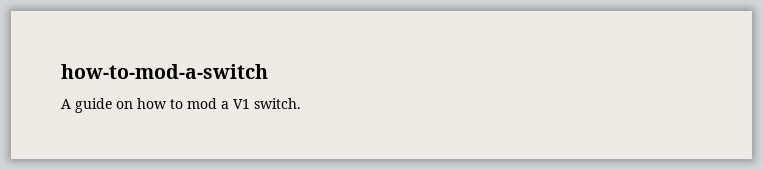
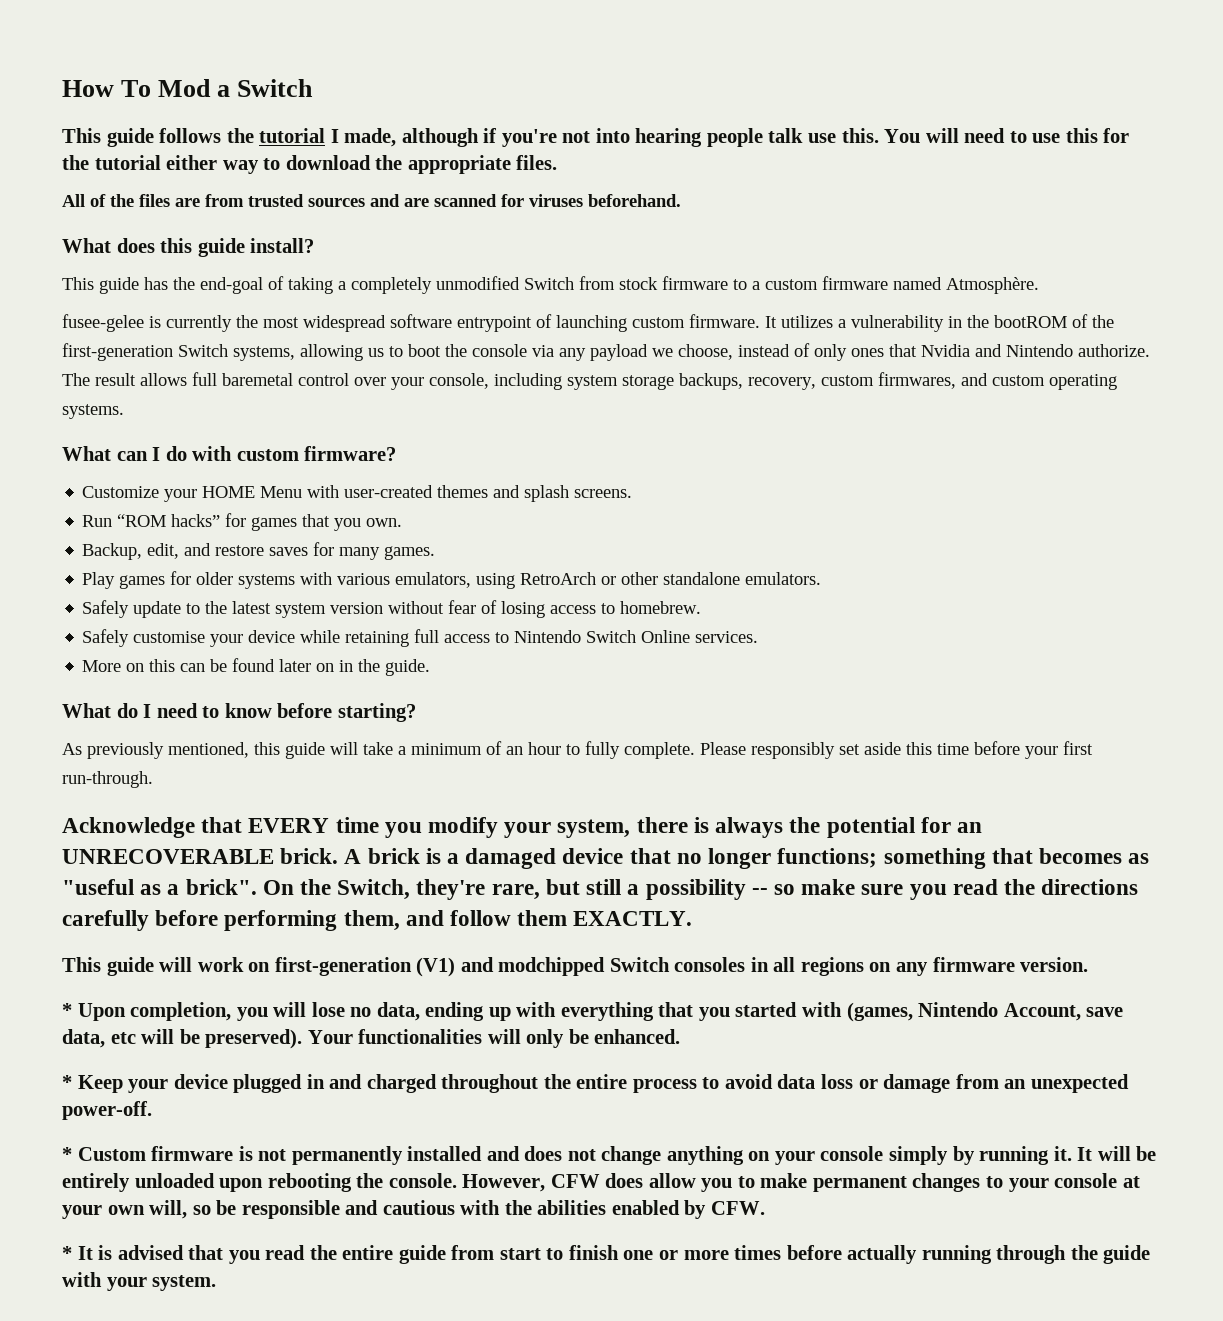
[61,64,268,79] [61,98,301,113] how-to-mod-a-switch // A guide on how to mod a V1 switch. -> [62,79,314,97] [62,128,1130,147] [62,155,558,174] [62,194,681,207] [62,238,315,257] [62,276,1039,294] [62,314,1114,332] [62,343,1150,361] [62,372,1117,390] [62,404,124,419] [62,446,397,461] [82,485,633,502] [82,513,403,531] [82,542,436,560] [82,571,822,589] [82,600,702,618] [82,629,759,647] [82,658,431,676] [62,703,416,722] [62,741,1093,759] [62,771,153,788] [62,817,982,838] [62,848,1150,869] [62,879,1139,900] [62,910,693,931] [62,957,1089,977] [62,1002,1124,1022] [62,1029,681,1049] [62,1074,1129,1093] [62,1101,152,1120] [62,1146,1157,1165] [62,1173,1140,1192] [62,1200,765,1219] [62,1245,1151,1264] [62,1272,217,1291] How To Mod a Switch // This guide follows the tutorial I made, although if you're not into hearing people talk use this. You will need to use this for the tutorial either way to download the appropriate files. // All of the files are from trusted sources and are scanned for viruses beforehand. // What does this guide install? // This guide has the end-goal of taking a completely unmodified Switch from stock firmware to a custom firmware named Atmosphère. // fusee-gelee is currently the most widespread software entrypoint of launching custom firmware. It utilizes a vulnerability in the bootROM of the first-generation Switch systems, allowing us to boot the console via any payload we choose, instead of only ones that Nvidia and Nintendo authorize. The result allows full baremetal control over your console, including system storage backups, recovery, custom firmwares, and custom operating systems. // What can I do with custom firmware? // Customize your HOME Menu with user-created themes and splash screens. // Run “ROM hacks” for games that you own. // Backup, edit, and restore saves for many games. // Play games for older systems with various emulators, using RetroArch or other standalone emulators. // Safely update to the latest system version without fear of losing access to homebrew. // Safely customise your device while retaining full access to Nintendo Switch Online services. // More on this can be found later on in the guide. // What do I need to know before starting? // As previously mentioned, this guide will take a minimum of an hour to fully complete. Please responsibly set aside this time before your first run-through. // Acknowledge that EVERY time you modify your system, there is always the potential for an UNRECOVERABLE brick. A brick is a damaged device that no longer functions; something that becomes as "useful as a brick". On the Switch, they're rare, but still a possibility -- so make sure you read the directions carefully before performing them, and follow them EXACTLY. // This guide will work on first-generation (V1) and modchipped Switch consoles in all regions on any firmware version. // * Upon completion, you will lose no data, ending up with everything that you started with (games, Nintendo Account, save data, etc will be preserved). Your functionalities will only be enhanced. // * Keep your device plugged in and charged throughout the entire process to avoid data loss or damage from an unexpected power-off. // * Custom firmware is not permanently installed and does not change anything on your console simply by running it. It will be entirely unloaded upon rebooting the console. However, CFW does allow you to make permanent changes to your console at your own will, so be responsible and cautious with the abilities enabled by CFW. // * It is advised that you read the entire guide from start to finish one or more times before actually running through the guide with your system.

